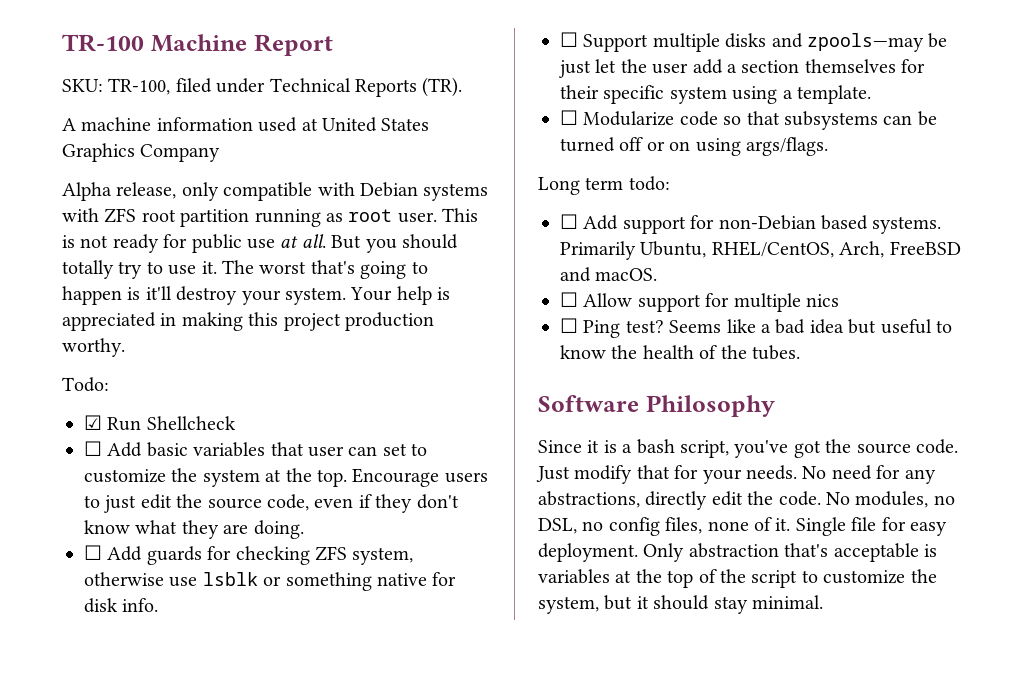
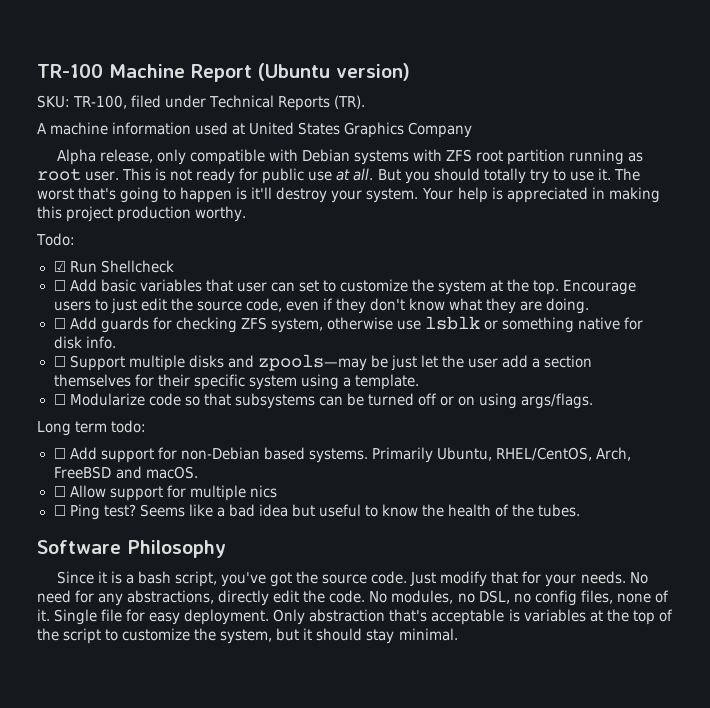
(333, 45) none -> [258,63,410,81] (Ubuntu version)

